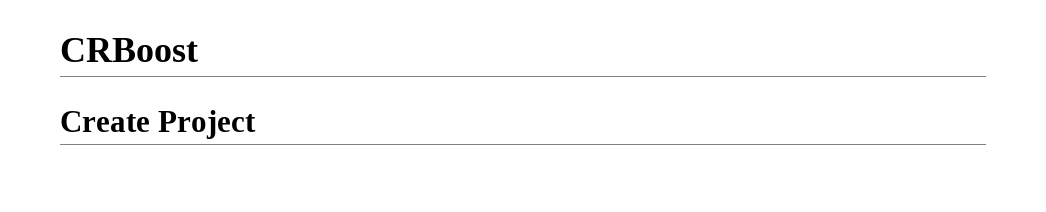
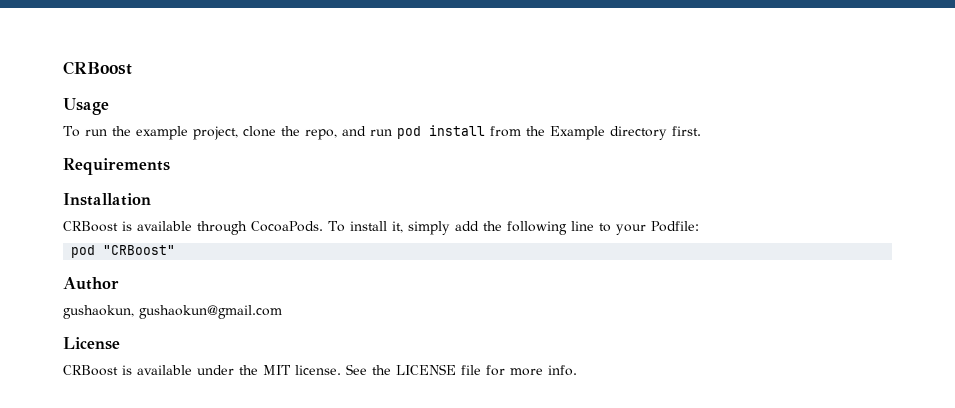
[60,110,257,139] Create Project -> [63,98,109,115] [63,125,701,140] [63,158,170,175] [63,193,151,206] [63,221,699,235] [71,245,176,258] [63,277,119,290] [63,305,282,319] [63,337,120,350] [63,364,577,376] Usage // To run the example project, clone the repo, and run pod install from the Example directory first. // Requirements // Installation // CRBoost is available through CocoaPods. To install it, simply add the following line to your Podfile: // pod "CRBoost" // Author // gushaokun, gushaokun@gmail.com // License // CRBoost is available under the MIT license. See the LICENSE file for more info.

